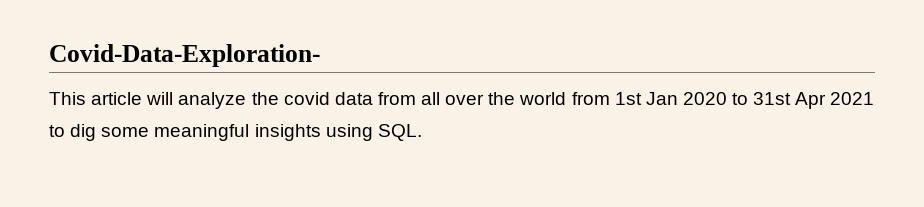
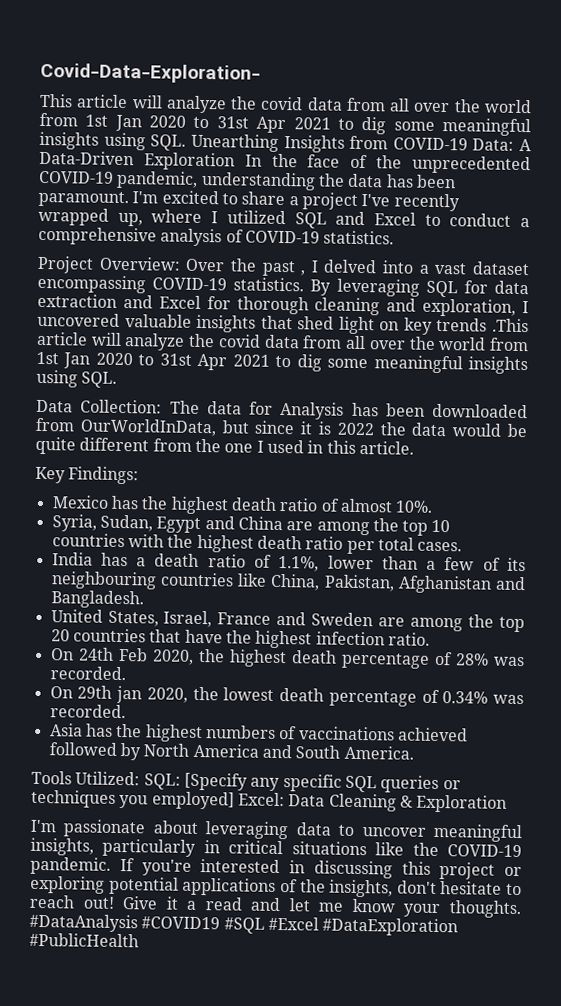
(422, 132) none -> [190,133,532,153] [39,150,531,175] [39,170,456,191] [38,190,460,212] [38,207,530,229] [38,226,395,247] [37,255,530,277] [37,274,530,298] [37,293,529,317] [37,312,529,335] [36,331,530,352] [36,351,528,375] [36,369,118,388] [36,399,528,420] [35,417,529,438] [35,436,414,455] [35,466,140,485] [51,495,434,515] [51,514,451,536] [51,533,463,555] [51,552,526,572] [50,571,526,594] [50,590,144,609] [50,609,525,633] [50,628,430,649] [50,647,525,669] [49,666,126,681] [49,685,524,707] [49,704,126,719] [49,723,468,743] [48,742,414,761] [31,770,461,794] [31,789,508,813] [30,819,523,843] [30,837,522,858] [30,856,522,880] [30,875,522,898] [29,894,523,919] [29,913,459,937] [29,932,139,948] Unearthing Insights from COVID-19 Data: A Data-Driven Exploration In the face of the unprecedented COVID-19 pandemic, understanding the data has been paramount. I'm excited to share a project I've recently wrapped up, where I utilized SQL and Excel to conduct a comprehensive analysis of COVID-19 statistics. // Project Overview: Over the past , I delved into a vast dataset encompassing COVID-19 statistics. By leveraging SQL for data extraction and Excel for thorough cleaning and exploration, I uncovered valuable insights that shed light on key trends .This article will analyze the covid data from all over the world from 1st Jan 2020 to 31st Apr 2021 to dig some meaningful insights using SQL. // Data Collection: The data for Analysis has been downloaded from OurWorldInData, but since it is 2022 the data would be quite different from the one I used in this article. // Key Findings: // Mexico has the highest death ratio of almost 10%. // Syria, Sudan, Egypt and China are among the top 10 countries with the highest death ratio per total cases. // India has a death ratio of 1.1%, lower than a few of its neighbouring countries like China, Pakistan, Afghanistan and Bangladesh. // United States, Israel, France and Sweden are among the top 20 countries that have the highest infection ratio. // On 24th Feb 2020, the highest death percentage of 28% was recorded. // On 29th jan 2020, the lowest death percentage of 0.34% was recorded. // Asia has the highest numbers of vaccinations achieved followed by North America and South America. // Tools Utilized: SQL: [Specify any specific SQL queries or techniques you employed] Excel: Data Cleaning & Exploration // I'm passionate about leveraging data to uncover meaningful insights, particularly in critical situations like the COVID-19 pandemic. If you're interested in discussing this project or exploring potential applications of the insights, don't hesitate to reach out! Give it a read and let me know your thoughts. #DataAnalysis #COVID19 #SQL #Excel #DataExploration #PublicHealth

